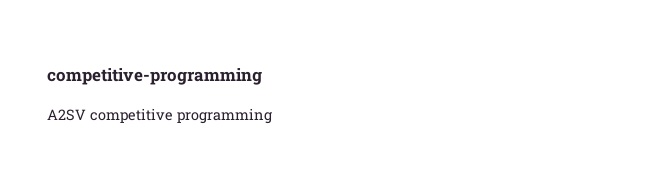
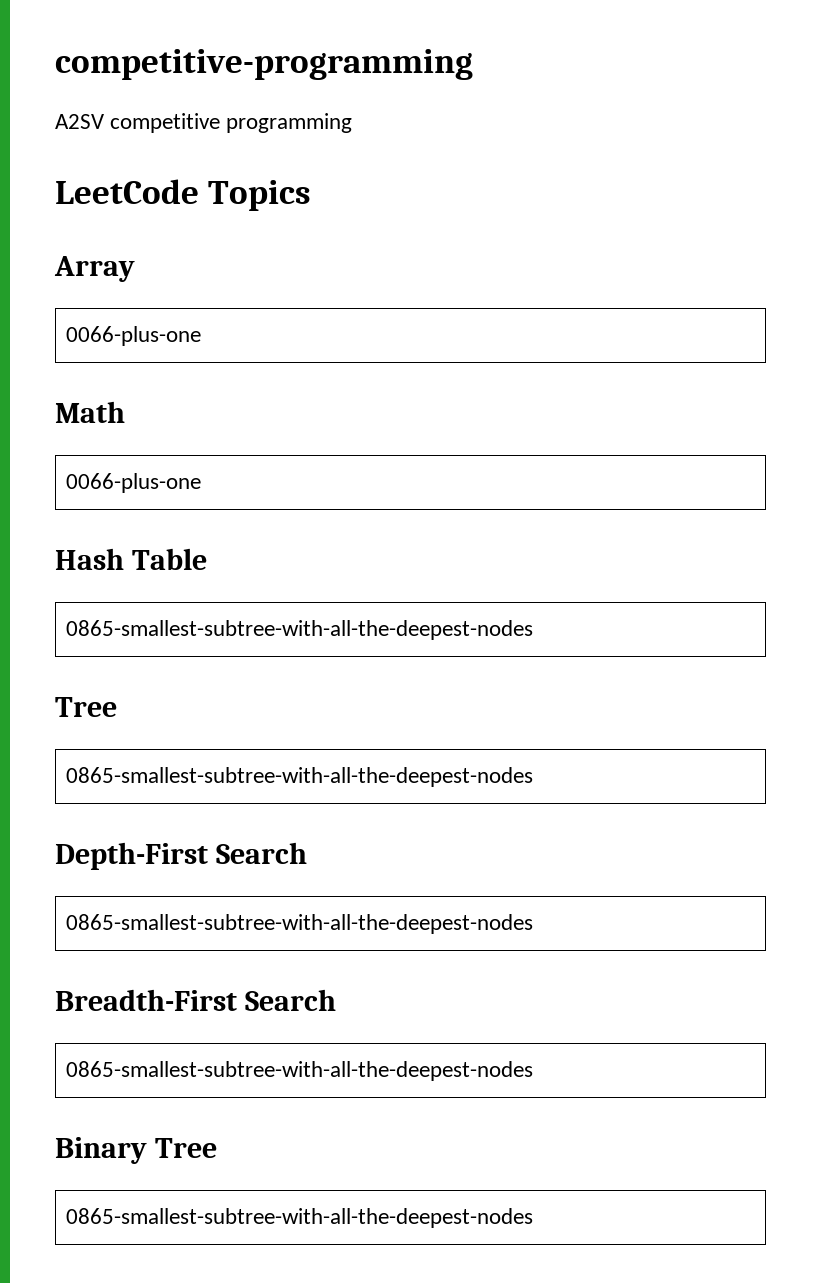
(272, 116) none -> [55,179,312,211] [54,256,135,282] [65,326,201,346] [55,401,125,423] [65,473,201,493] [55,548,207,570] [65,620,533,640] [55,697,117,717] [65,767,533,787] [55,842,307,870] [65,914,533,934] [55,989,336,1011] [65,1061,533,1081] [55,1137,217,1164] [65,1208,533,1228] // LeetCode Topics // Array // 0066-plus-one // Math // 0066-plus-one // Hash Table // 0865-smallest-subtree-with-all-the-deepest-nodes // Tree // 0865-smallest-subtree-with-all-the-deepest-nodes // Depth-First Search // 0865-smallest-subtree-with-all-the-deepest-nodes // Breadth-First Search // 0865-smallest-subtree-with-all-the-deepest-nodes // Binary Tree // 0865-smallest-subtree-with-all-the-deepest-nodes

